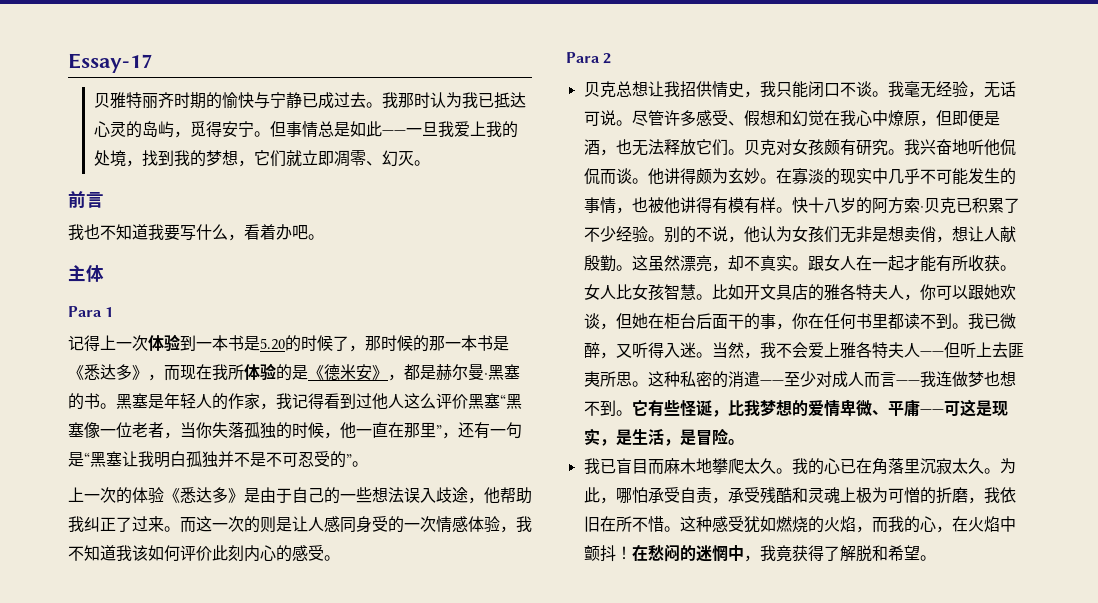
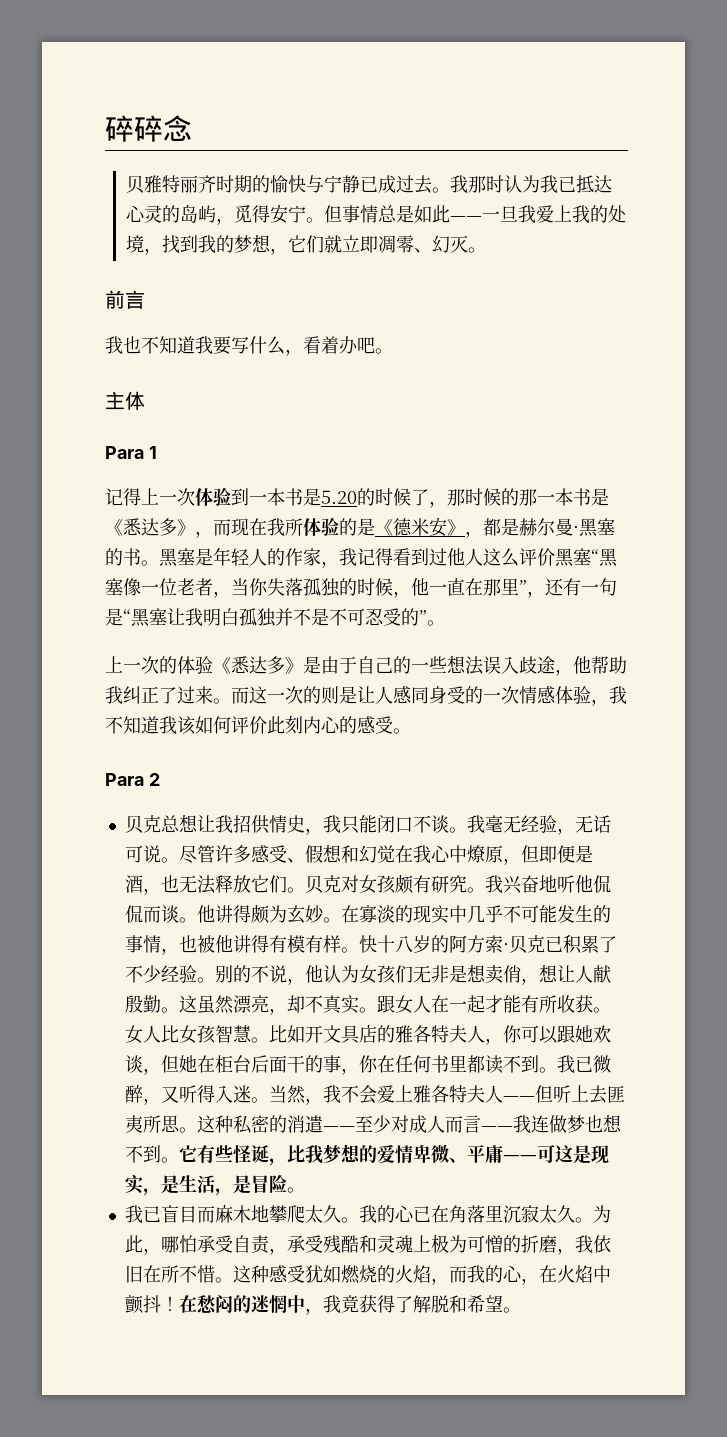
[68,53,152,73] Essay-17 -> [105,115,192,142] 碎碎念

